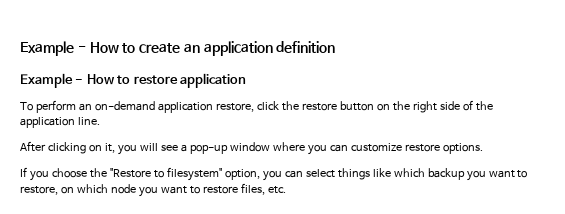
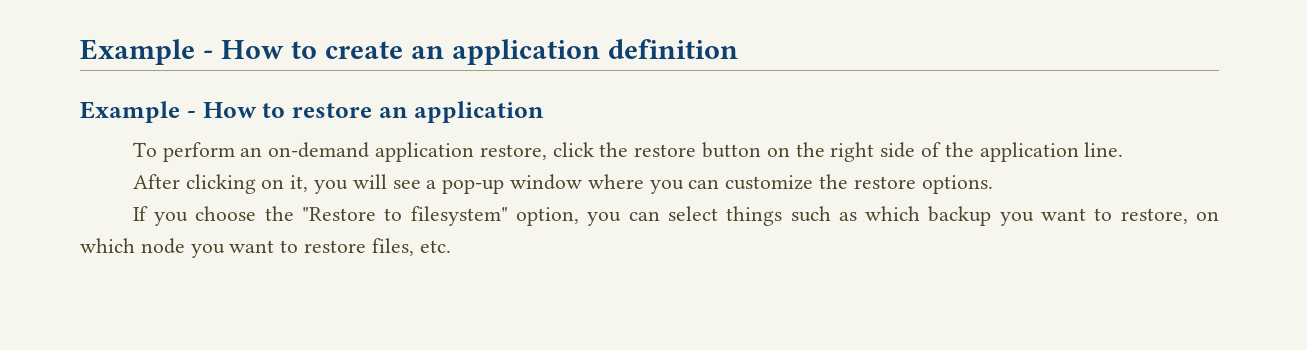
(178, 79) none -> [378,107,408,118] an
(402, 147) none -> [819,174,849,189] the
[372,168,391,177] like -> [790,206,857,222] such as

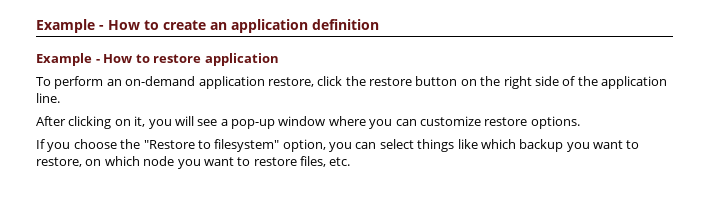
[378,107,408,118] an -> (202, 58) none
[819,174,849,189] the -> (481, 121) none
[790,206,857,222] such as -> [457,139,478,149] like

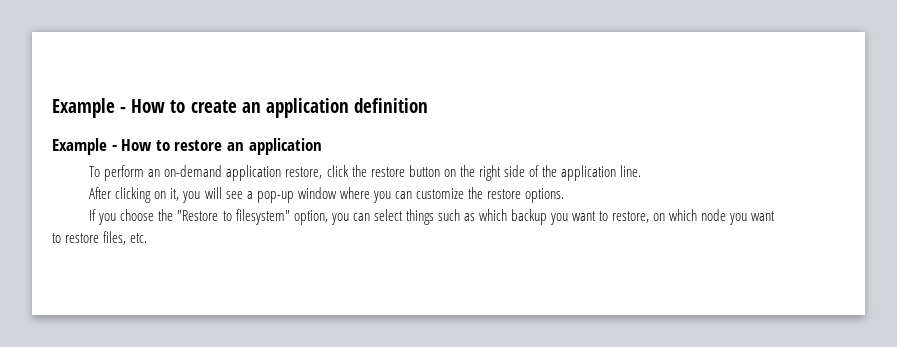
(202, 58) none -> [226,142,244,151] an
(481, 121) none -> [467,187,483,199] the
[457,139,478,149] like -> [437,209,475,221] such as

